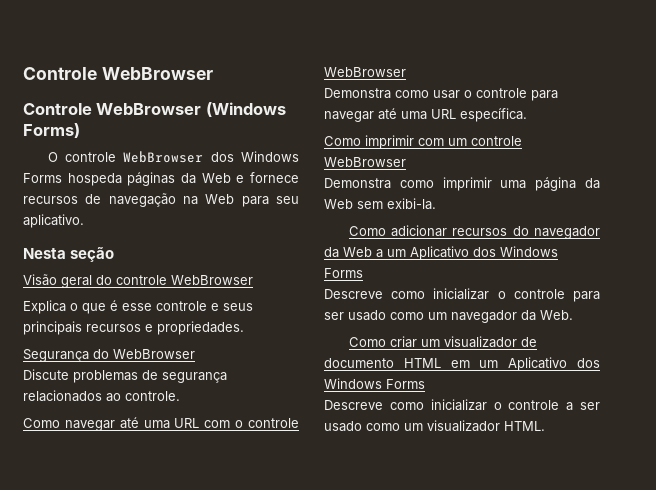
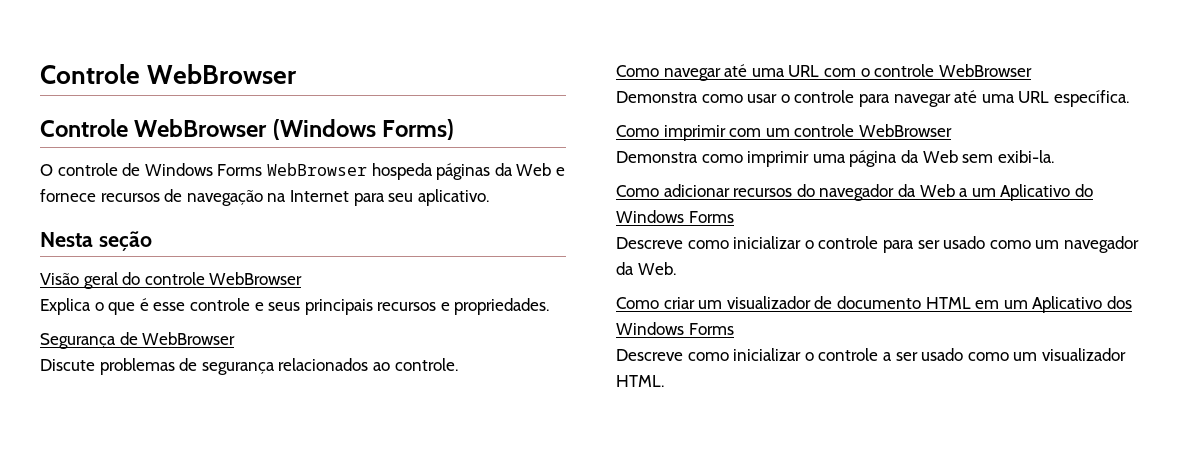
[123,151,299,163] [23,173,62,183] WebBrowser dos Windows Forms -> [122,163,367,176] de Windows Forms WebBrowser
[205,194,235,204] Web -> [289,190,349,202] Internet
[93,349,109,359] do -> [119,332,138,345] de
[473,247,496,257] dos -> [1074,184,1093,197] do

